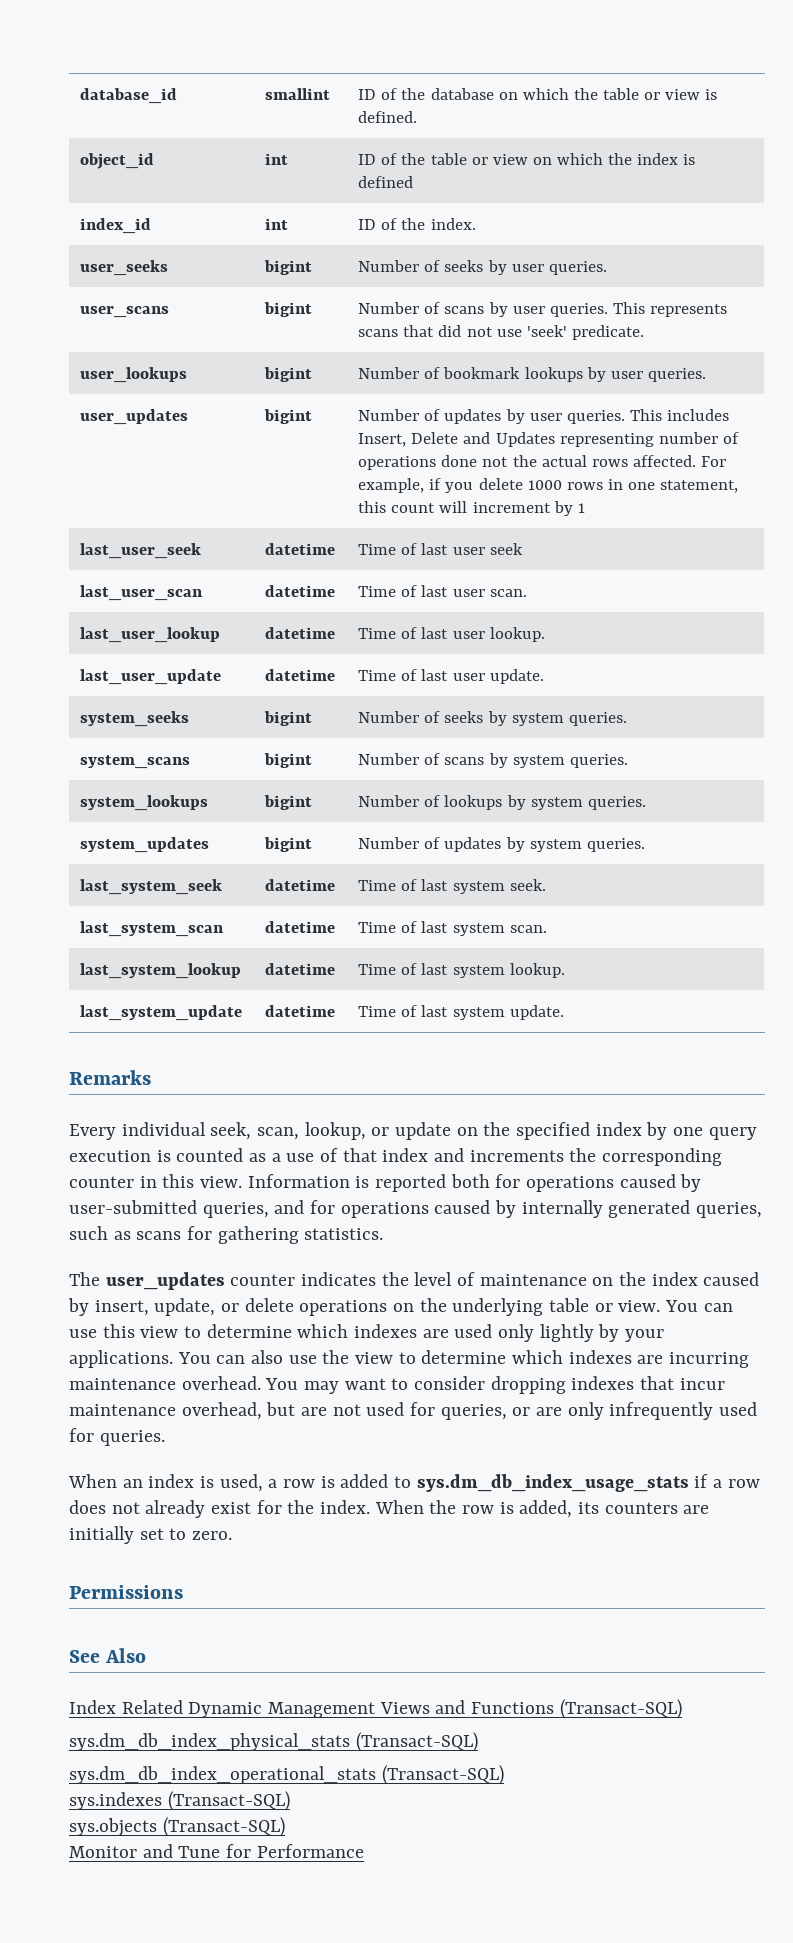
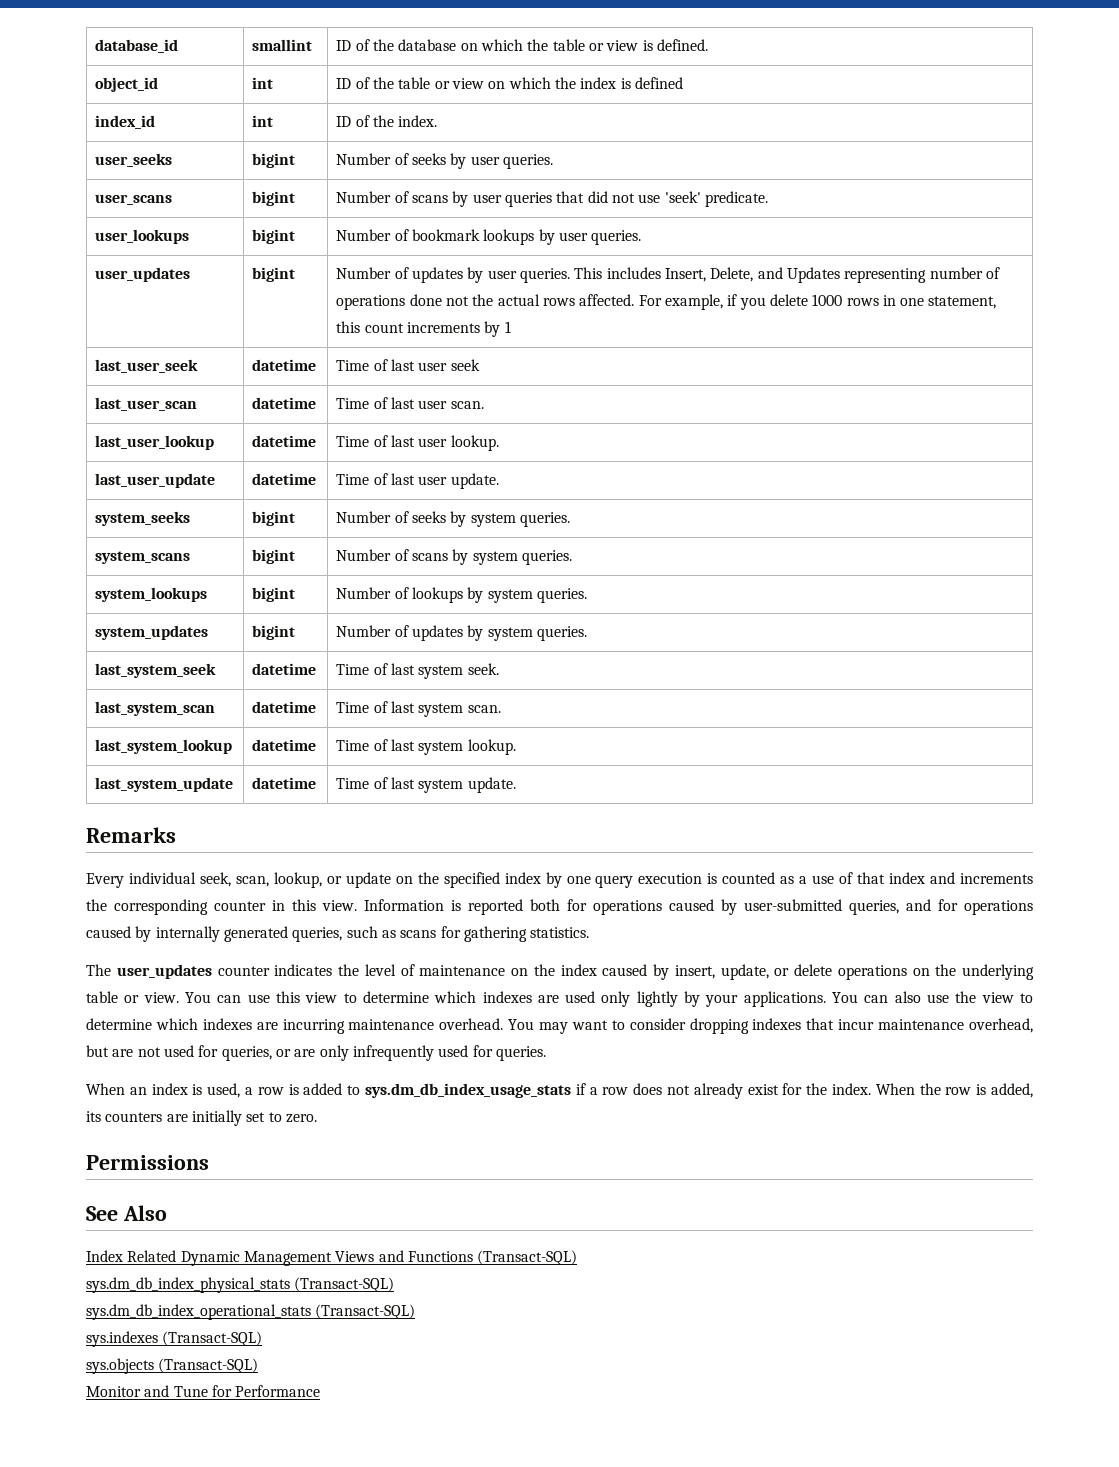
[549,302,728,317] [358,329,399,337] queries. This represents scans -> [504,192,552,207] queries
[411,432,459,444] Delete -> [710,267,754,282] Delete,
[439,501,551,513] will increment -> [406,322,480,333] increments

